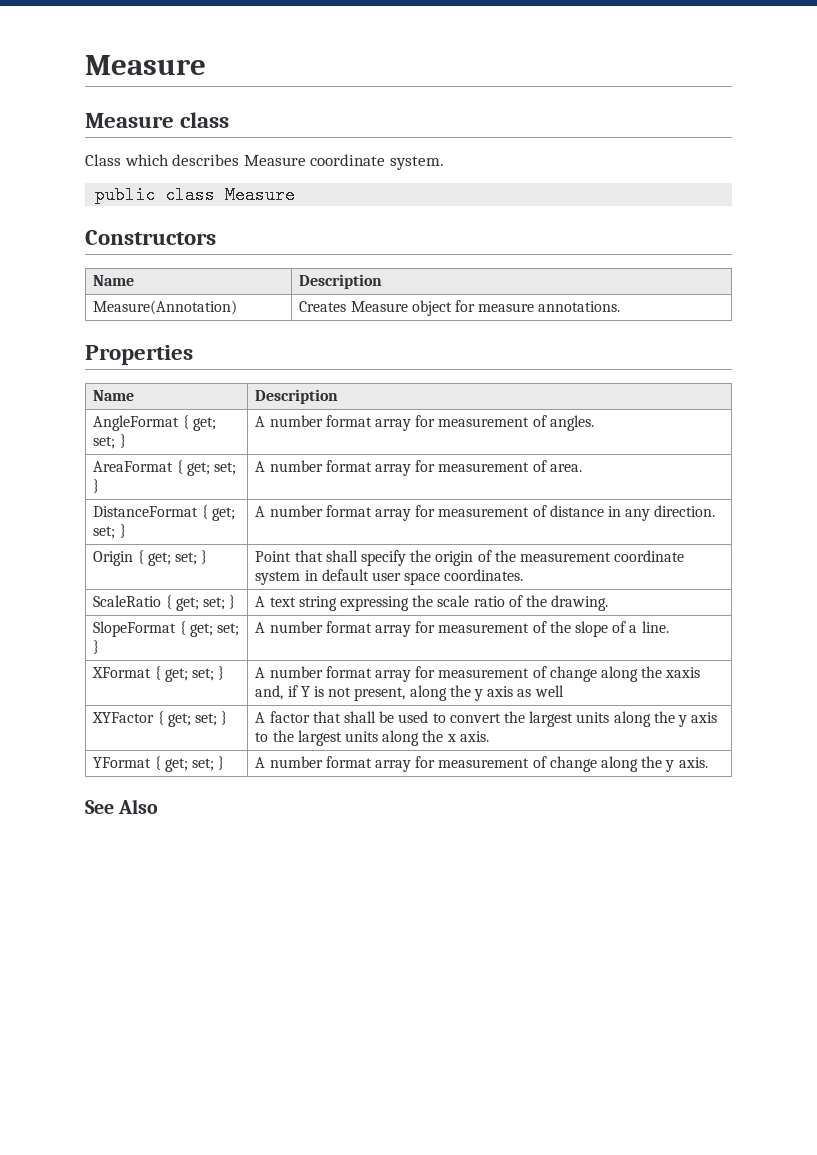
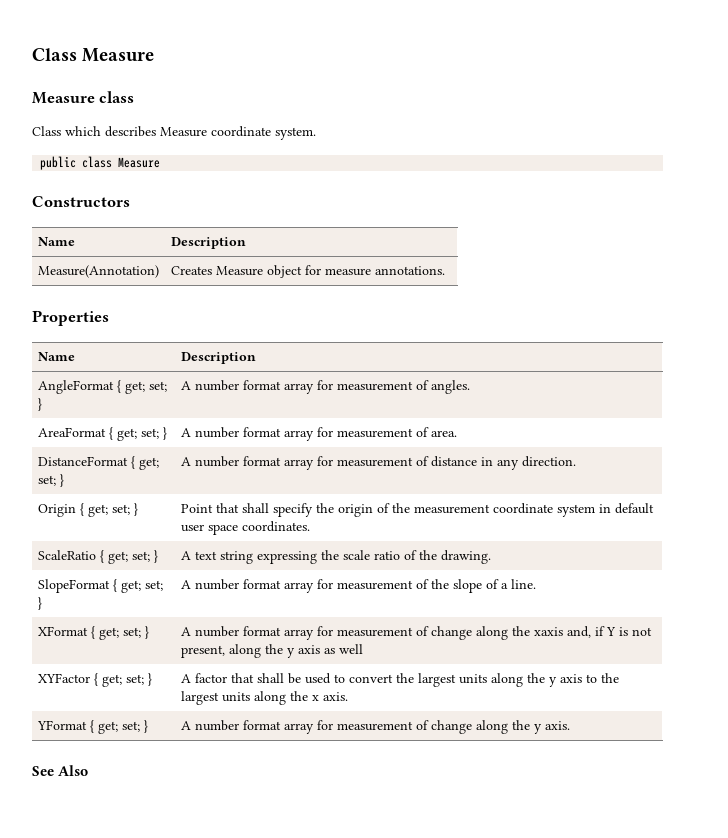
(85, 65) none -> [32,48,77,61] Class

